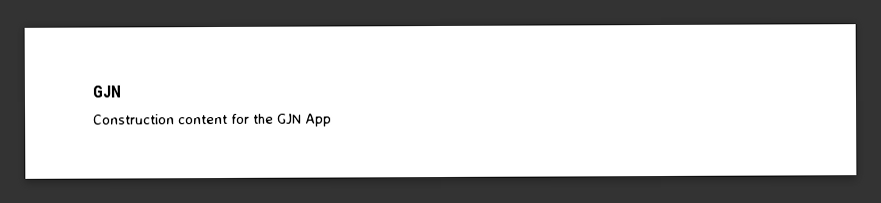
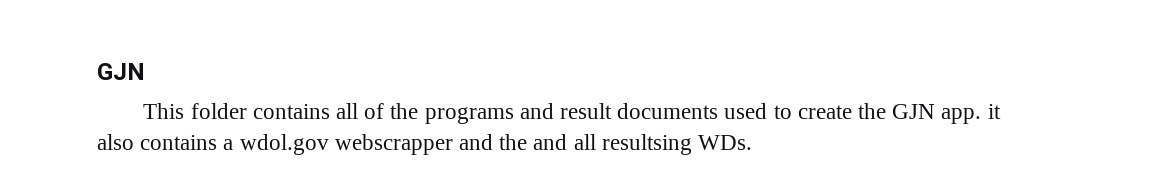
[93,113,332,127] Construction content for the GJN App -> [143,103,1001,124] [97,134,753,155] This folder contains all of the programs and result documents used to create the GJN app. it also contains a wdol.gov webscrapper and the and all resultsing WDs.

